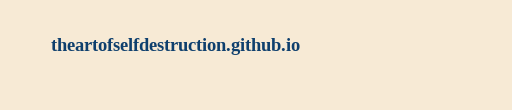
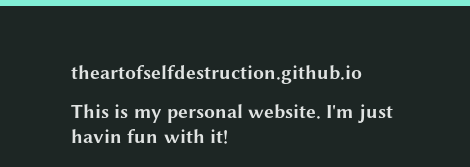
(300, 46) none -> [71,104,393,123] [71,129,228,144] // This is my personal website. I'm just havin fun with it!

